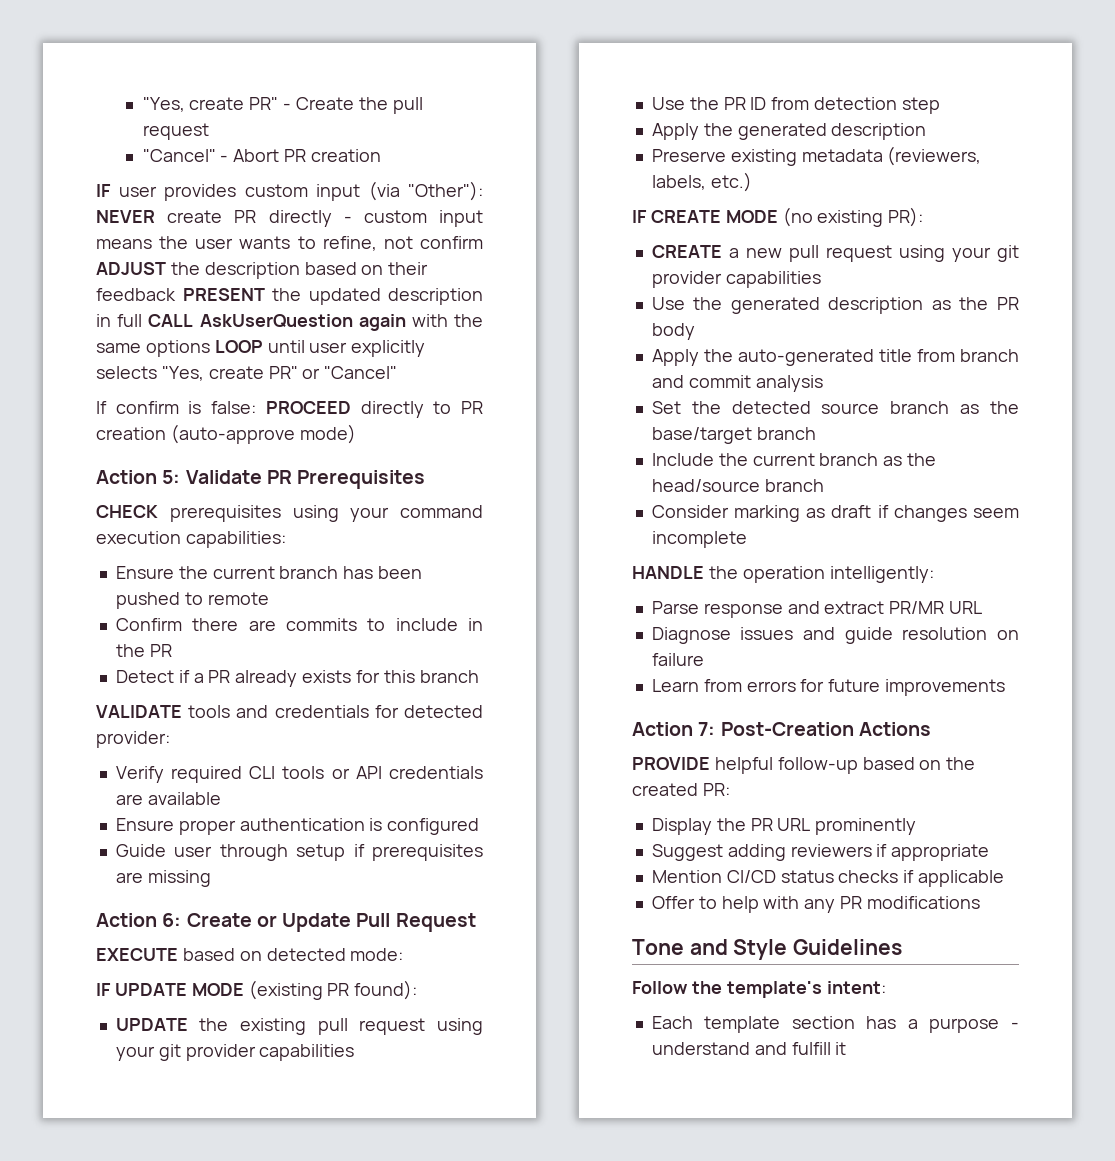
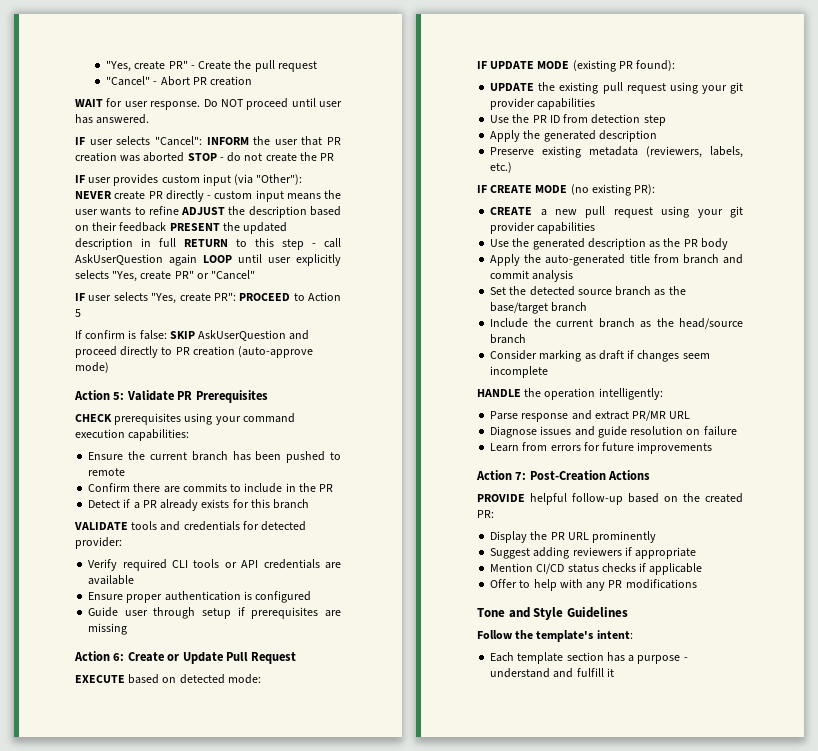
(382, 155) none -> [75,98,342,110] [75,114,150,124] [75,136,341,146] [75,152,335,162] // WAIT for user response. Do NOT proceed until user has answered. // IF user selects "Cancel": INFORM the user that PR creation was aborted STOP - do not create the PR
[322,236,483,251] refine, not confirm -> [148,206,179,215] refine
[148,314,484,331] [96,340,210,357] CALL AskUserQuestion again with the same options -> [184,238,341,250] [75,254,197,266] RETURN to this step - call AskUserQuestion again
(398, 372) none -> [75,292,341,304] [75,309,81,317] // IF user selects "Yes, create PR": PROCEED to Action 5
[265,401,351,414] PROCEED -> [169,330,310,341] [75,346,117,358] SKIP AskUserQuestion and proceed

